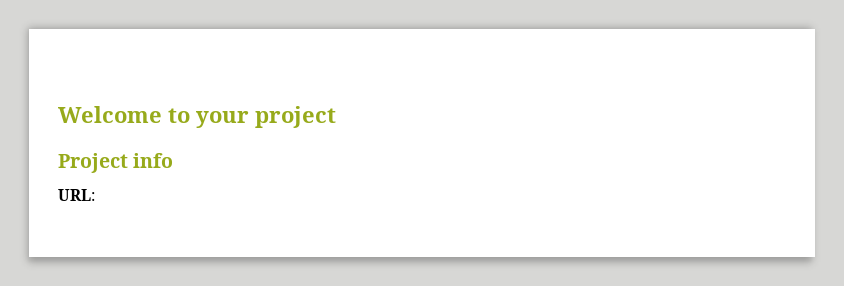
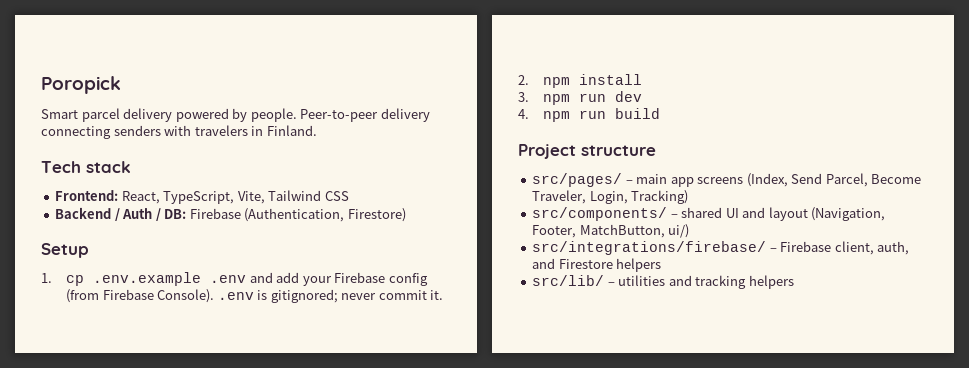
[58,106,336,128] [58,153,174,173] [58,189,95,201] Welcome to your project // Project info // URL: -> [41,76,121,94] [41,108,430,122] [41,125,317,139] [41,161,131,173] [55,190,349,204] [55,207,406,222] [41,243,89,258] [41,272,428,286] [66,289,444,303] [518,74,643,88] [518,91,643,105] [518,108,661,122] [518,144,656,159] [532,173,922,187] [532,190,689,204] [532,207,886,221] [532,224,690,238] [532,241,910,255] [532,258,662,272] [532,275,794,289] Poropick // Smart parcel delivery powered by people. Peer-to-peer delivery connecting senders with travelers in Finland. // Tech stack // Frontend: React, TypeScript, Vite, Tailwind CSS // Backend / Auth / DB: Firebase (Authentication, Firestore) // Setup // 1. cp .env.example .env and add your Firebase config (from Firebase Console). .env is gitignored; never commit it. // 2. npm install // 3. npm run dev // 4. npm run build // Project structure // src/pages/ – main app screens (Index, Send Parcel, Become Traveler, Login, Tracking) // src/components/ – shared UI and layout (Navigation, Footer, MatchButton, ui/) // src/integrations/firebase/ – Firebase client, auth, and Firestore helpers // src/lib/ – utilities and tracking helpers

